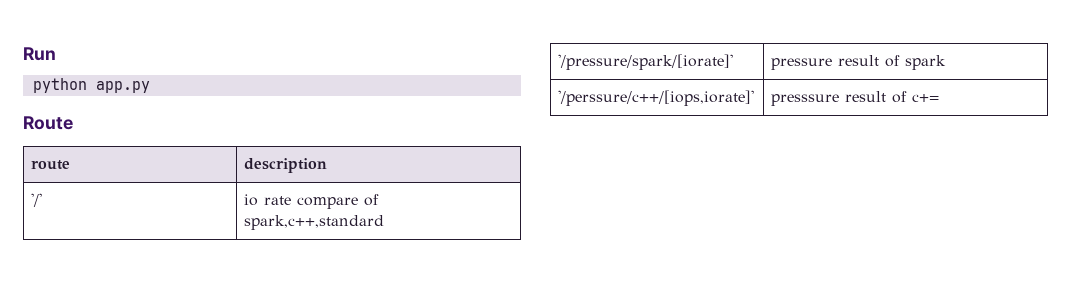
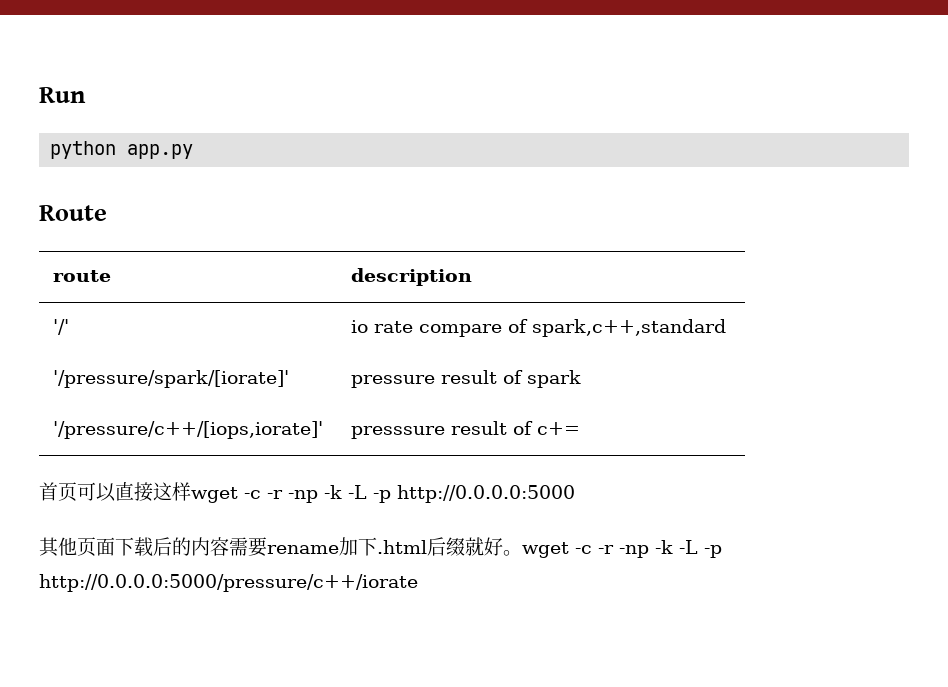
[558,90,755,106] '/perssure/c++/[iops,iorate]' -> [52,421,323,439] '/pressure/c++/[iops,iorate]'
(940, 98) none -> [39,482,575,503] [39,537,722,558] [39,574,418,592] // 首页可以直接这样wget -c -r -np -k -L -p http://0.0.0.0:5000 // 其他页面下载后的内容需要rename加下.html后缀就好。wget -c -r -np -k -L -p http://0.0.0.0:5000/pressure/c++/iorate

